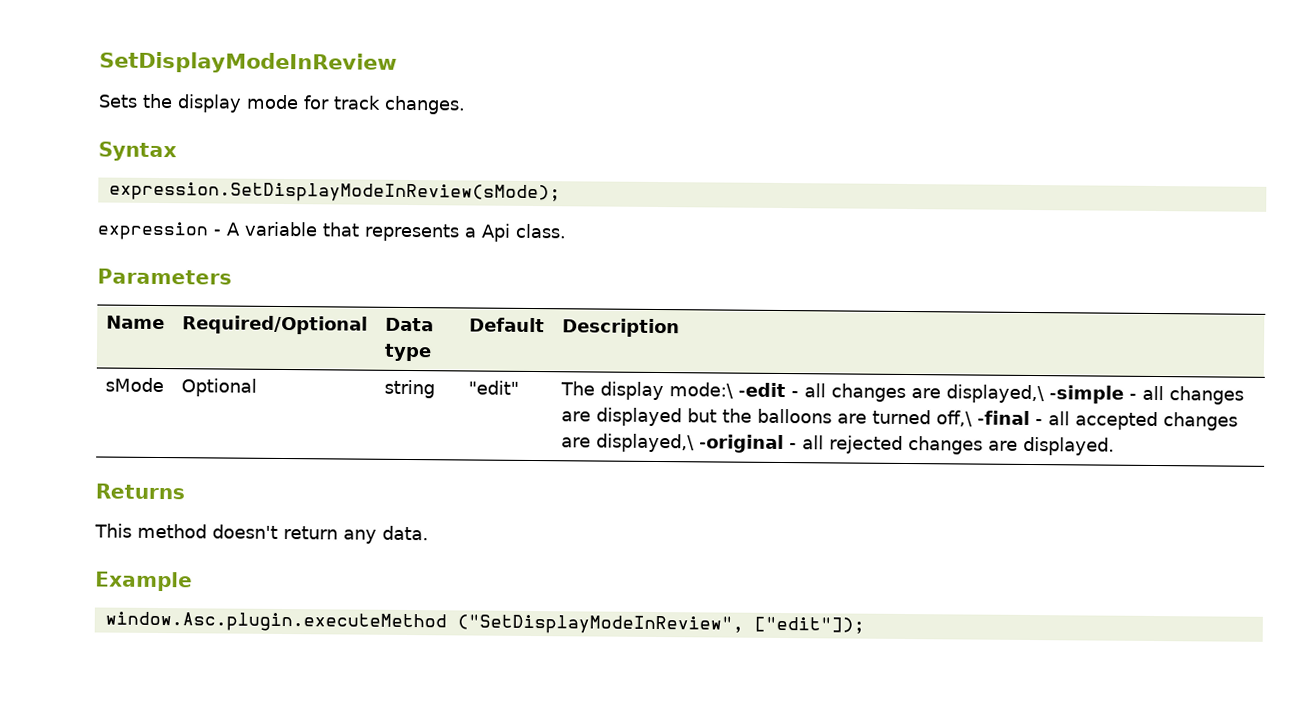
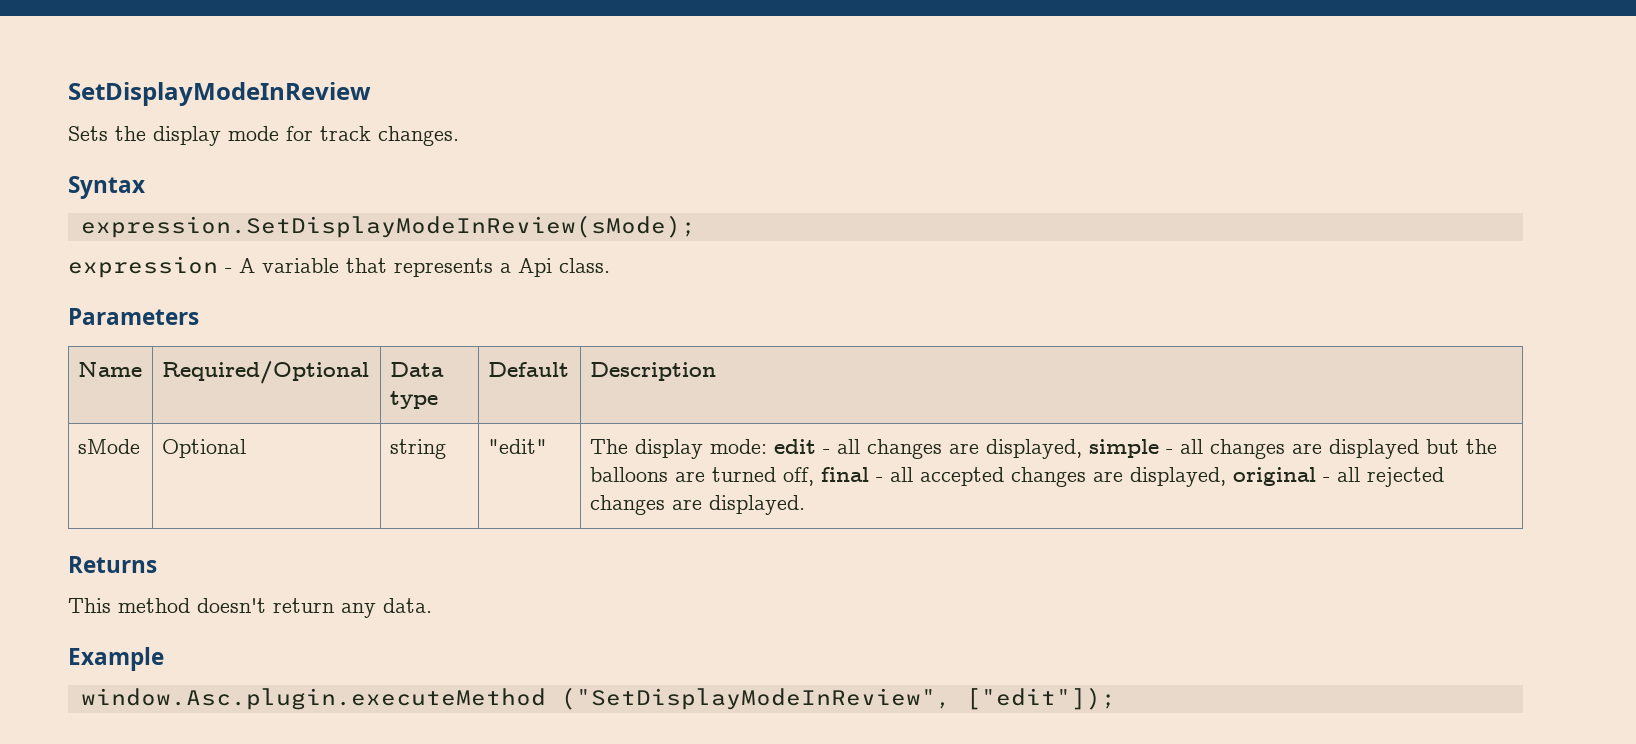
[668,382,1124,404] mode:\ -edit - all changes are displayed,\ -simple -> [709,439,1159,459] mode: edit - all changes are displayed, simple
[935,410,1030,427] off,\ -final -> [782,467,869,486] off, final
[595,433,784,454] displayed,\ -original -> [1129,467,1316,487] displayed, original

